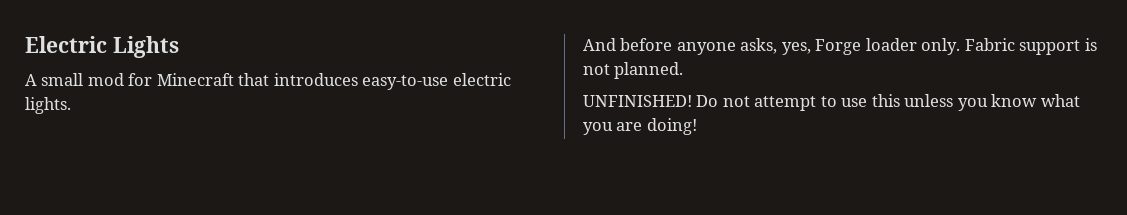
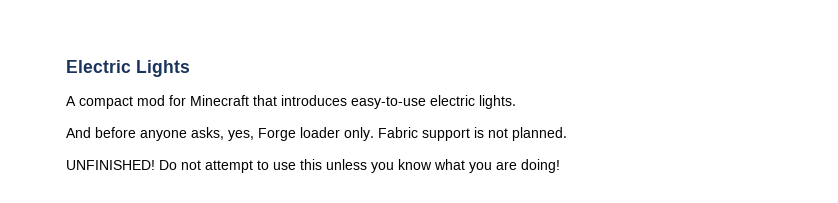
[41,73,84,86] small -> [79,96,133,109] compact

